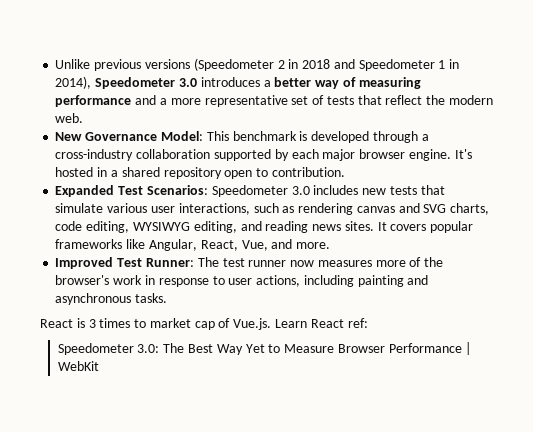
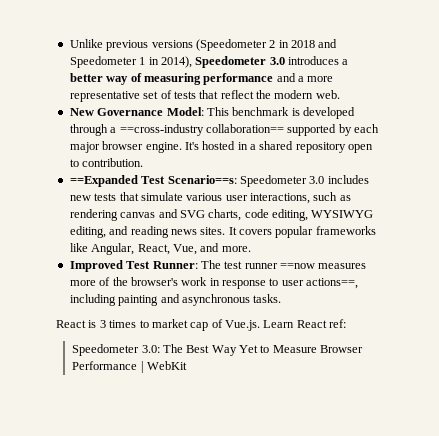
[55,149,211,161] cross-industry collaboration -> [119,124,284,136] ==cross-industry collaboration==
[55,185,208,197] Expanded Test Scenarios: -> [69,175,237,187] ==Expanded Test Scenario==s:
[290,260,315,267] now -> [280,263,315,269] ==now
[256,275,301,287] actions, -> [306,278,359,289] actions==,

